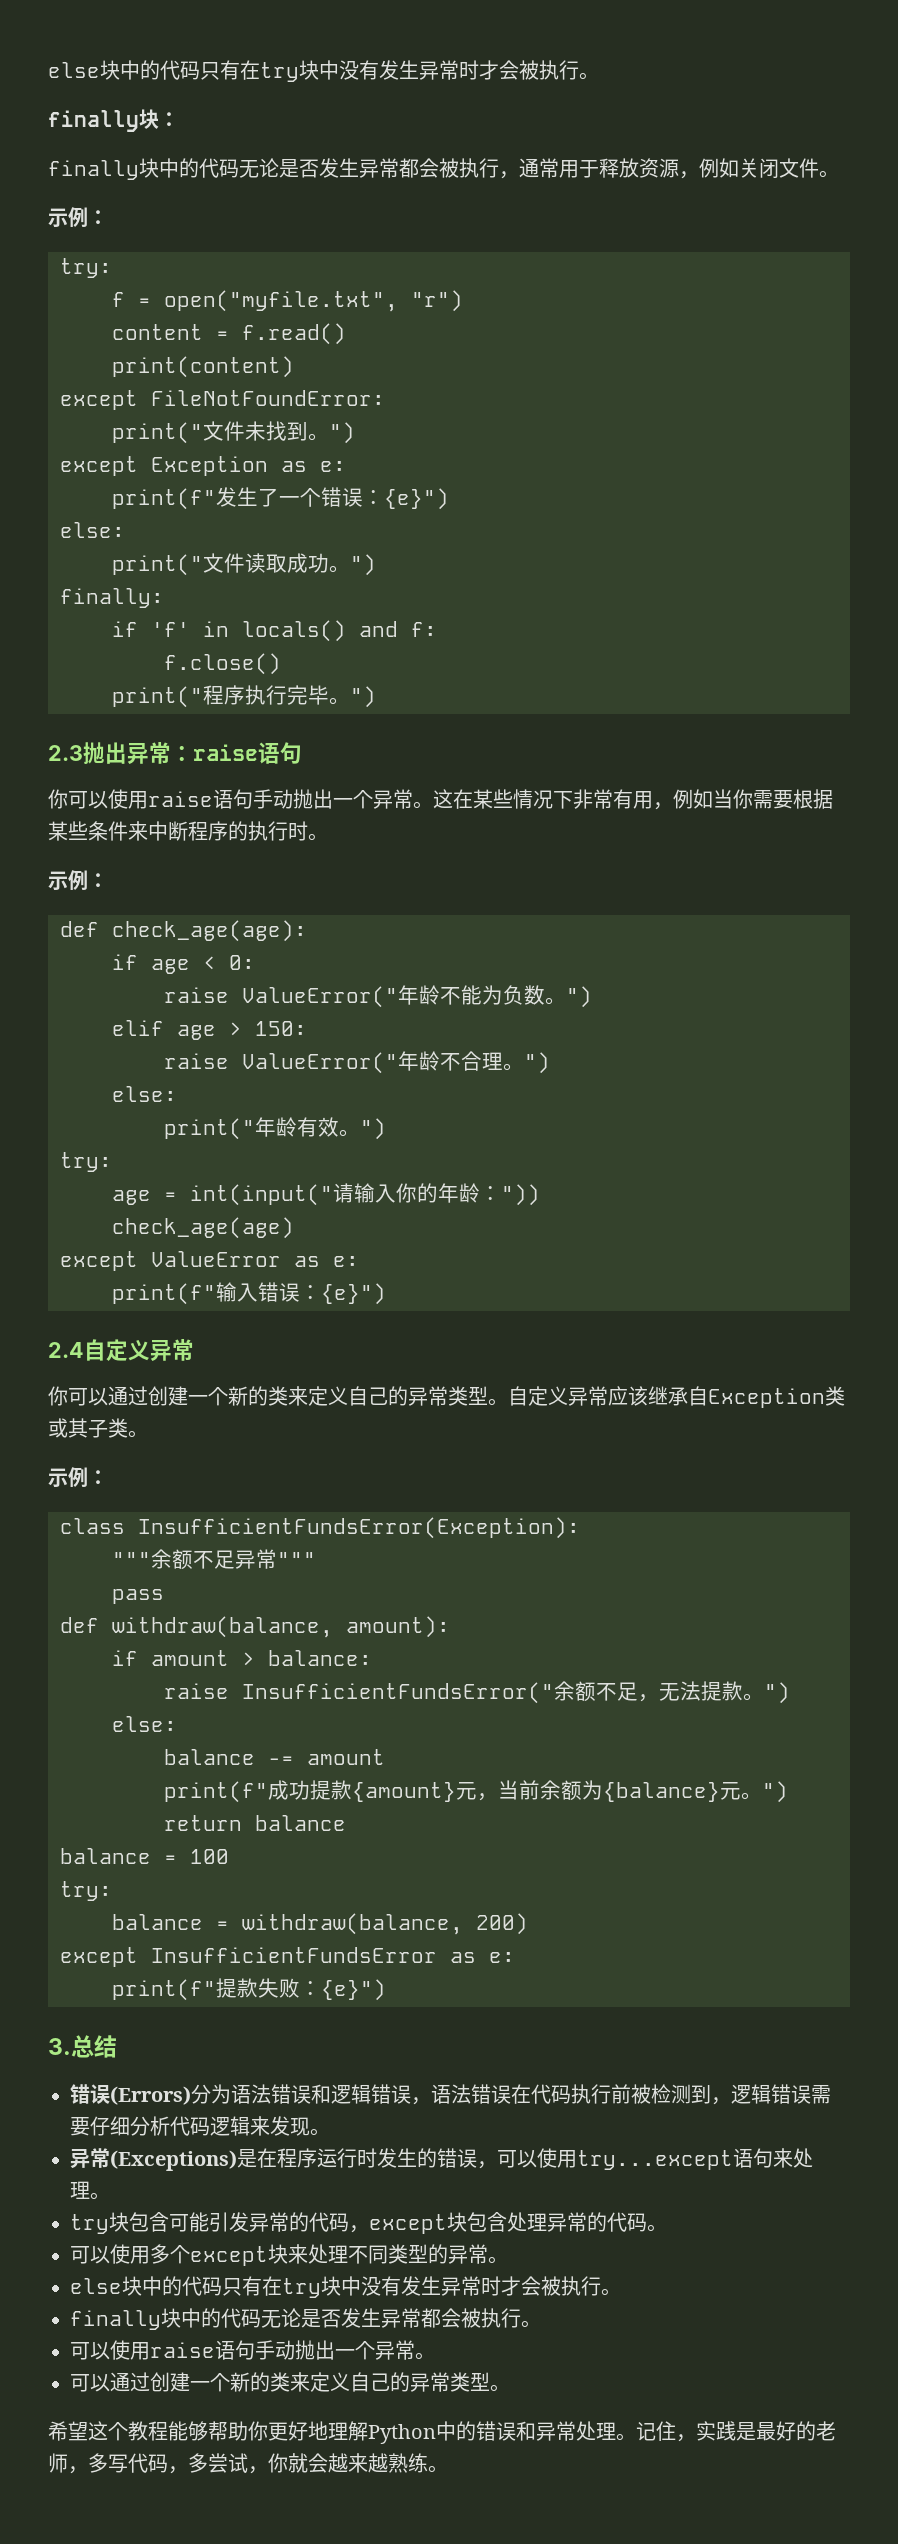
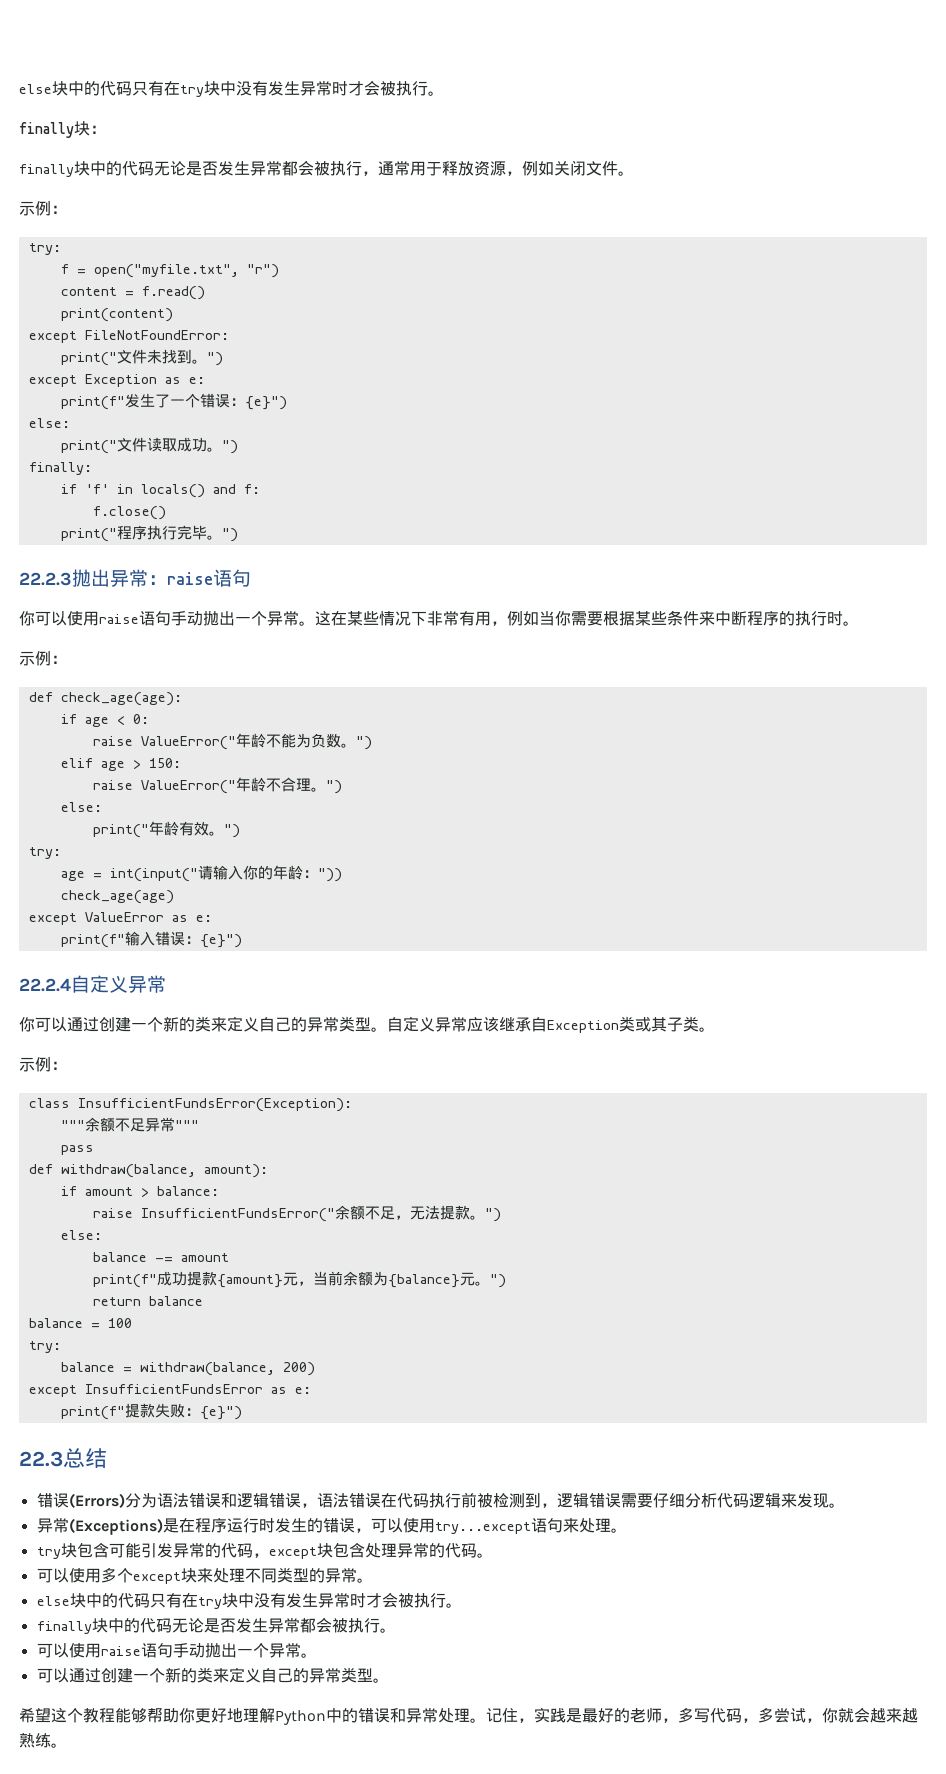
[48,745,83,761] 2.3 -> [19,572,72,586] 22.2.3
[48,1342,84,1358] 2.4 -> [19,978,71,992] 22.2.4
[48,2038,71,2055] 3. -> [19,1451,63,1467] 22.3

